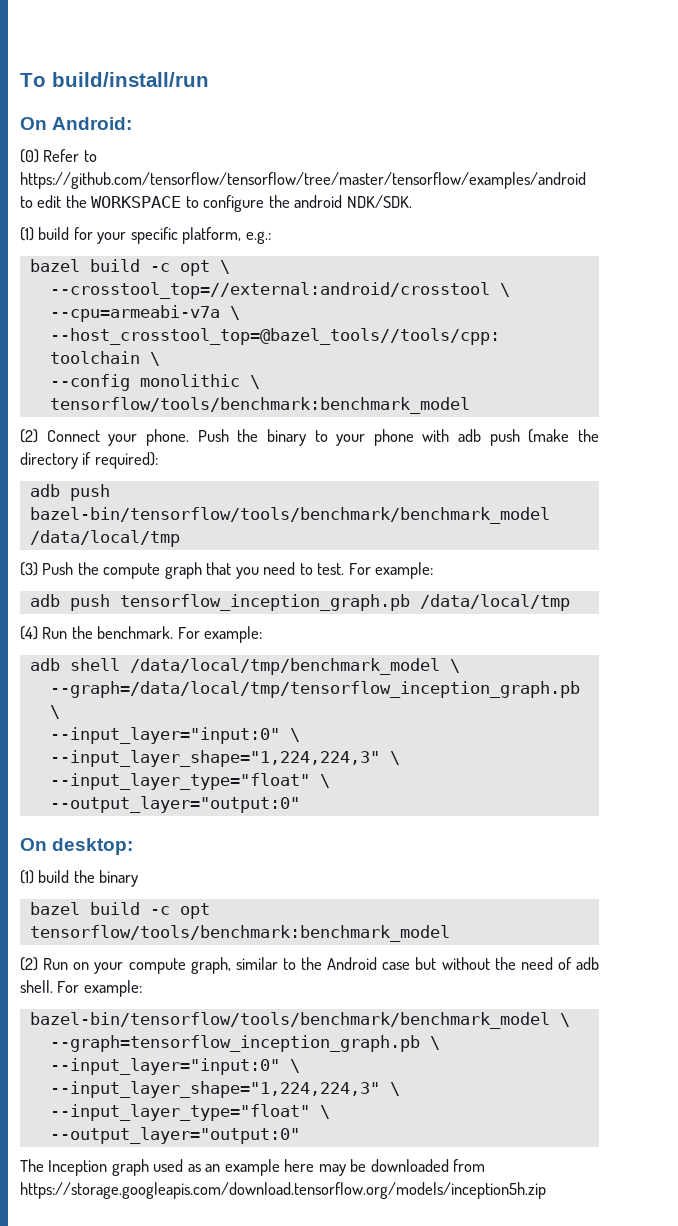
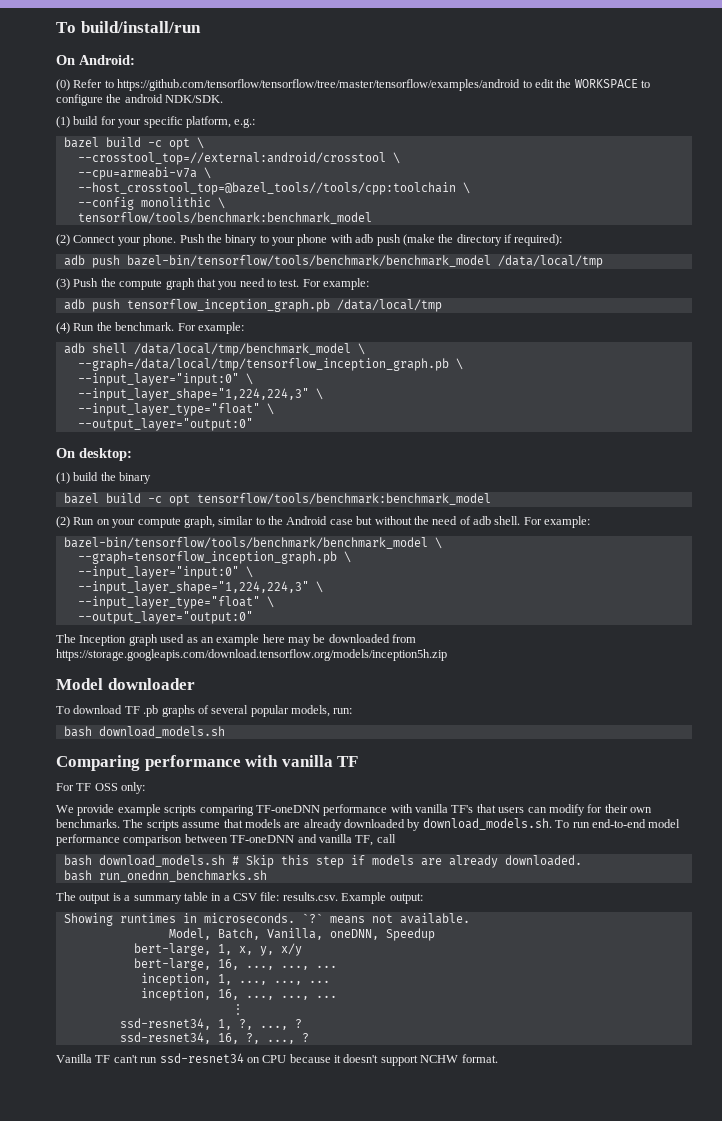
(546, 1190) none -> [56,678,195,690] [56,705,353,717] [63,726,225,738] [56,755,359,771] [56,782,146,794] [56,804,652,816] [56,818,681,831] [56,834,396,846] [63,855,582,868] [63,870,267,882] [56,892,423,904] [63,913,470,926] [168,928,435,941] [133,943,302,956] [133,958,337,971] [140,973,330,986] [140,988,337,1001] [231,1004,244,1015] [119,1018,302,1030] [119,1032,309,1044] [56,1053,498,1066] // Model downloader // To download TF .pb graphs of several popular models, run: // bash download_models.sh // Comparing performance with vanilla TF // For TF OSS only: // We provide example scripts comparing TF-oneDNN performance with vanilla TF's that users can modify for their own benchmarks. The scripts assume that models are already downloaded by download_models.sh. To run end-to-end model performance comparison between TF-oneDNN and vanilla TF, call // bash download_models.sh # Skip this step if models are already downloaded. // bash run_onednn_benchmarks.sh // The output is a summary table in a CSV file: results.csv. Example output: // Showing runtimes in microseconds. `?` means not available. // Model, Batch, Vanilla, oneDNN, Speedup // bert-large, 1, x, y, x/y // bert-large, 16, ..., ..., ... // inception, 1, ..., ..., ... // inception, 16, ..., ..., ... // ⋮ // ssd-resnet34, 1, ?, ..., ? // ssd-resnet34, 16, ?, ..., ? // Vanilla TF can't run ssd-resnet34 on CPU because it doesn't support NCHW format.

